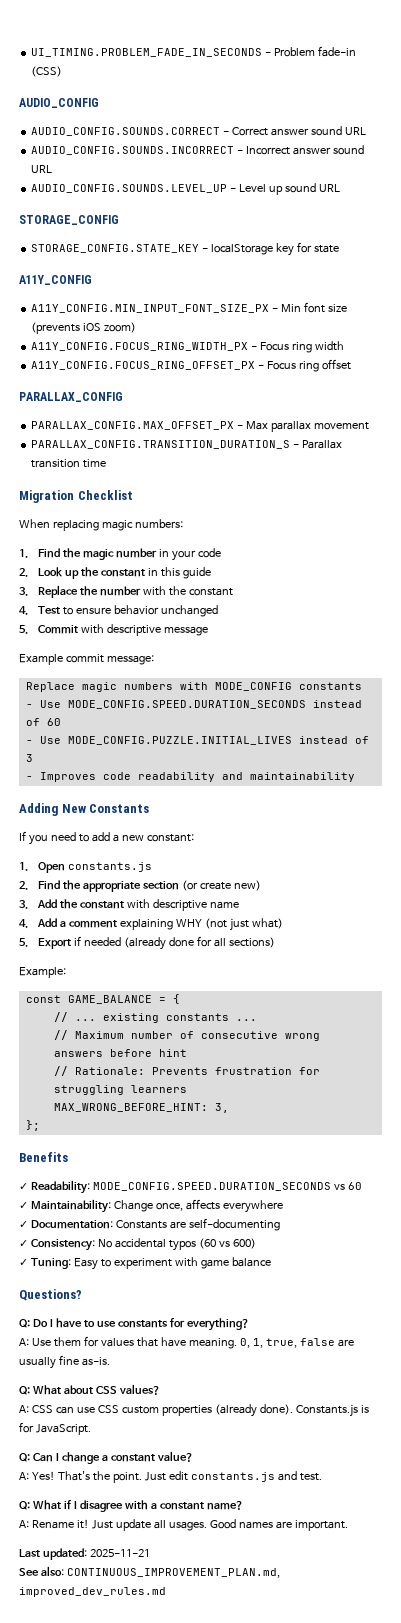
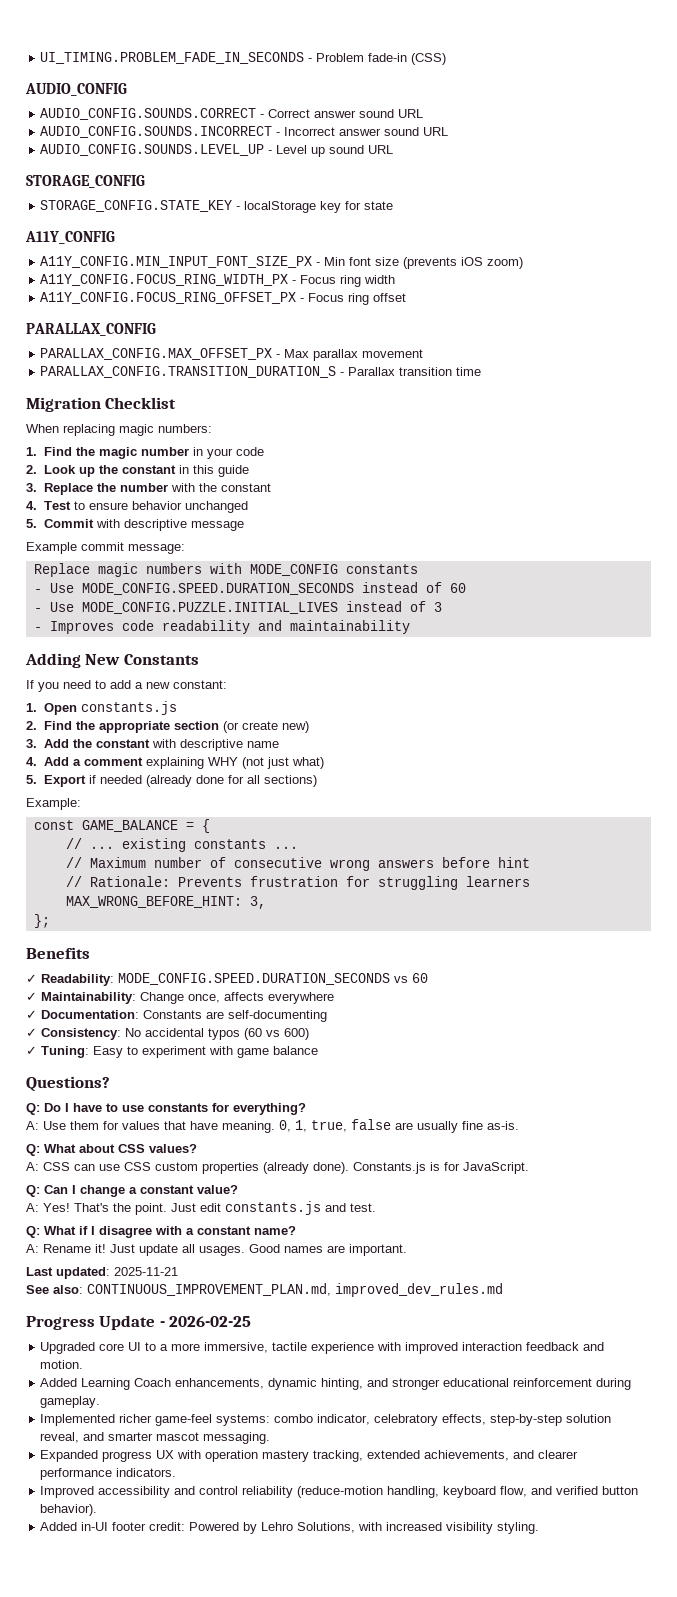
(166, 1592) none -> [26,1315,252,1330] [40,1342,605,1354] [40,1360,84,1369] [40,1378,632,1390] [40,1396,101,1408] [40,1414,612,1426] [40,1432,271,1444] [40,1450,579,1462] [40,1468,177,1480] [40,1486,639,1498] [40,1504,98,1516] [40,1522,540,1534] // Progress Update - 2026-02-25 // Upgraded core UI to a more immersive, tactile experience with improved interaction feedback and motion. // Added Learning Coach enhancements, dynamic hinting, and stronger educational reinforcement during gameplay. // Implemented richer game-feel systems: combo indicator, celebratory effects, step-by-step solution reveal, and smarter mascot messaging. // Expanded progress UX with operation mastery tracking, extended achievements, and clearer performance indicators. // Improved accessibility and control reliability (reduce-motion handling, keyboard flow, and verified button behavior). // Added in-UI footer credit: Powered by Lehro Solutions, with increased visibility styling.

